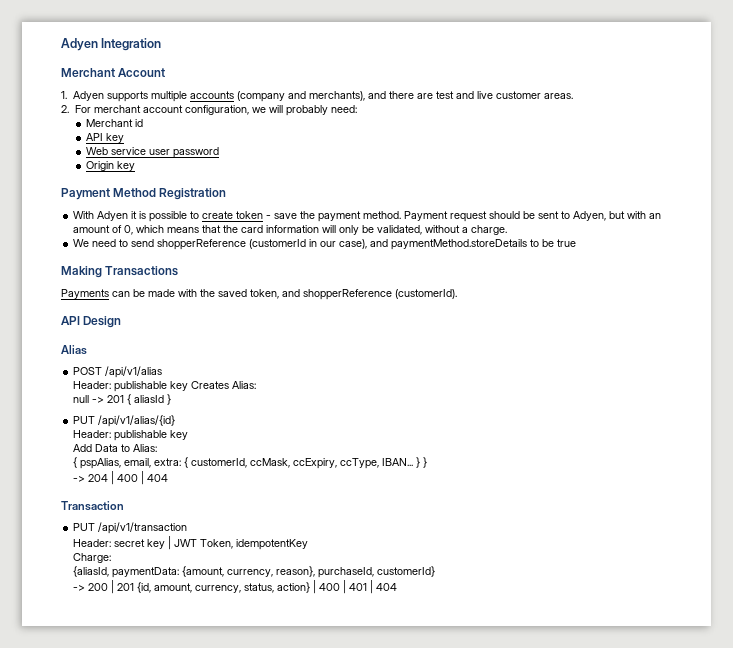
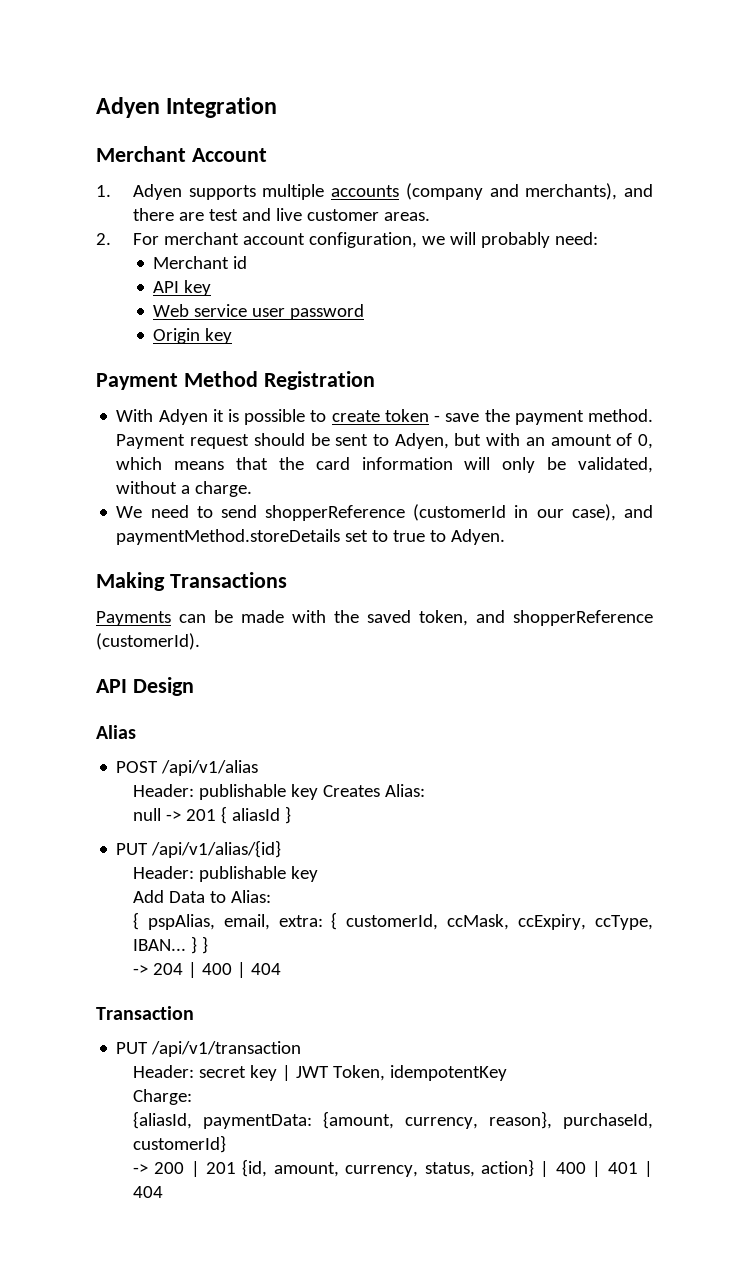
[530,239,555,247] to be -> [345,530,389,542] set to
(577, 243) none -> [430,529,506,545] to Adyen.

